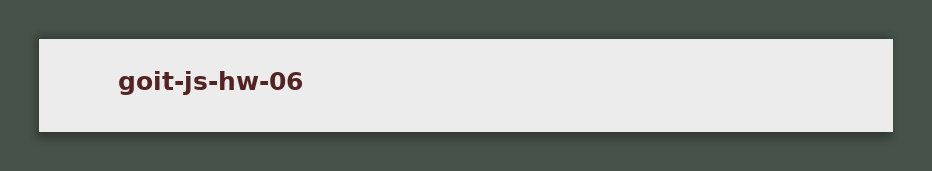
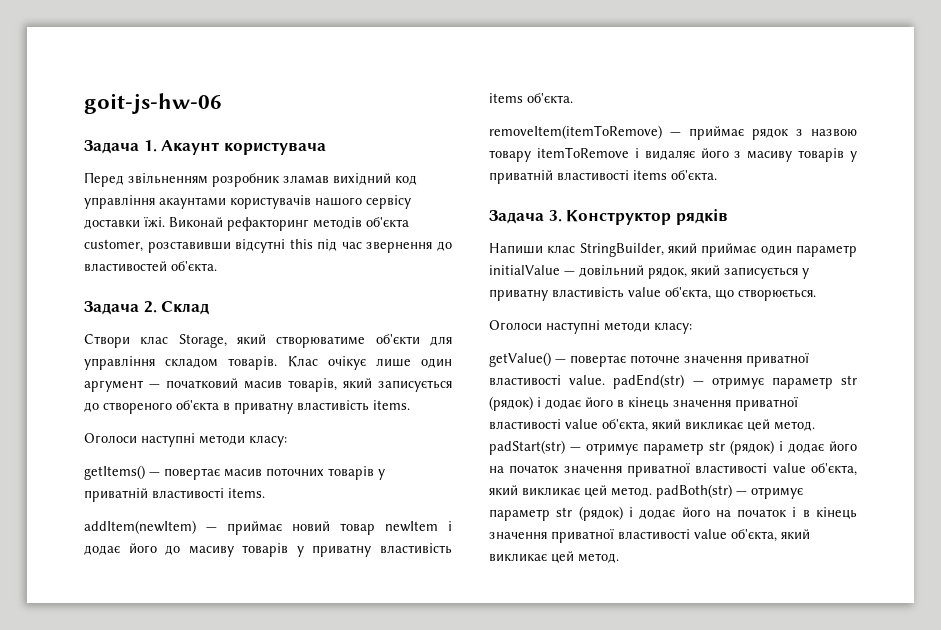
(303, 83) none -> [84,140,326,155] [84,172,417,187] [84,195,411,209] [84,217,409,231] [84,239,452,253] [84,261,217,272] [84,301,210,315] [84,334,452,348] [84,356,452,370] [84,378,452,392] [84,400,410,414] [84,433,287,447] [84,465,385,480] [84,488,265,502] [84,520,452,535] [84,543,452,557] [489,93,573,103] [489,125,857,140] [489,147,857,162] [489,170,717,184] [489,209,728,225] [489,243,857,257] [489,265,809,279] [489,287,816,301] [489,320,692,334] [489,352,809,367] [489,374,857,389] [489,396,798,411] [489,419,815,432] [489,440,857,455] [489,463,857,477] [489,484,803,499] [489,506,857,521] [489,529,810,543] [489,551,619,563] // Задача 1. Акаунт користувача // Перед звільненням розробник зламав вихідний код управління акаунтами користувачів нашого сервісу доставки їжі. Виконай рефакторинг методів об'єкта customer, розставивши відсутні this під час звернення до властивостей об'єкта. // Задача 2. Склад // Створи клас Storage, який створюватиме об'єкти для управління складом товарів. Клас очікує лише один аргумент — початковий масив товарів, який записується до створеного об'єкта в приватну властивість items. // Оголоси наступні методи класу: // getItems() — повертає масив поточних товарів у приватній властивості items. // addItem(newItem) — приймає новий товар newItem і додає його до масиву товарів у приватну властивість items об'єкта. // removeItem(itemToRemove) — приймає рядок з назвою товару itemToRemove і видаляє його з масиву товарів у приватній властивості items об'єкта. // Задача 3. Конструктор рядків // Напиши клас StringBuilder, який приймає один параметр initialValue — довільний рядок, який записується у приватну властивість value об'єкта, що створюється. // Оголоси наступні методи класу: // getValue() — повертає поточне значення приватної властивості value. padEnd(str) — отримує параметр str (рядок) і додає його в кінець значення приватної властивості value об'єкта, який викликає цей метод. padStart(str) — отримує параметр str (рядок) і додає його на початок значення приватної властивості value об'єкта, який викликає цей метод. padBoth(str) — отримує параметр str (рядок) і додає його на початок і в кінець значення приватної властивості value об'єкта, який викликає цей метод.

